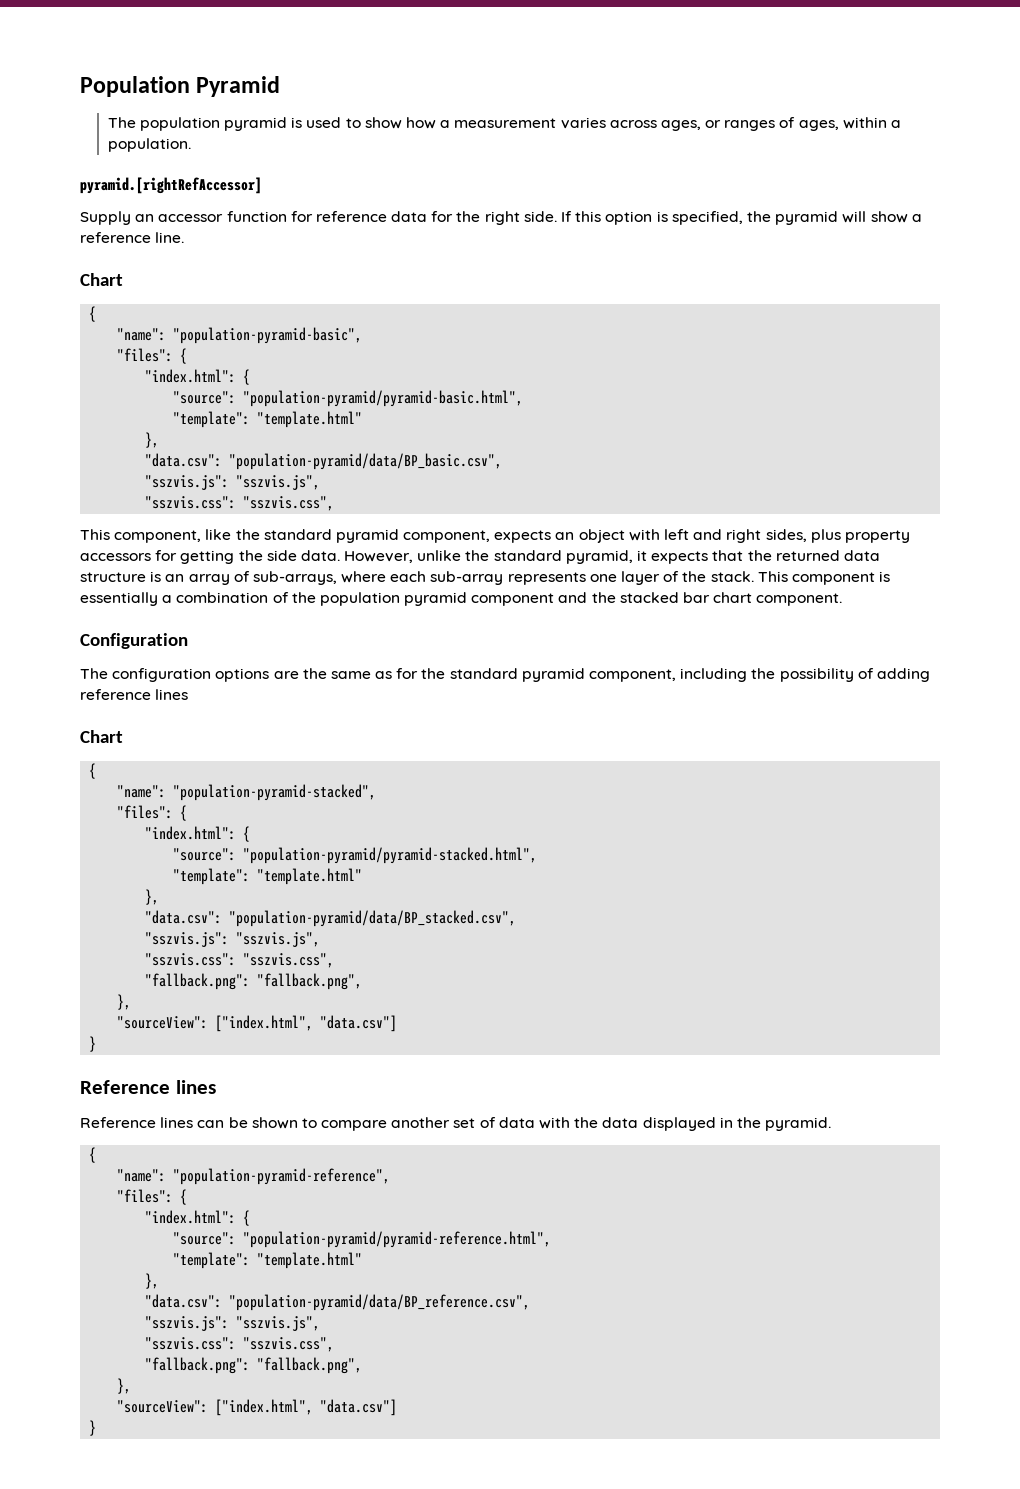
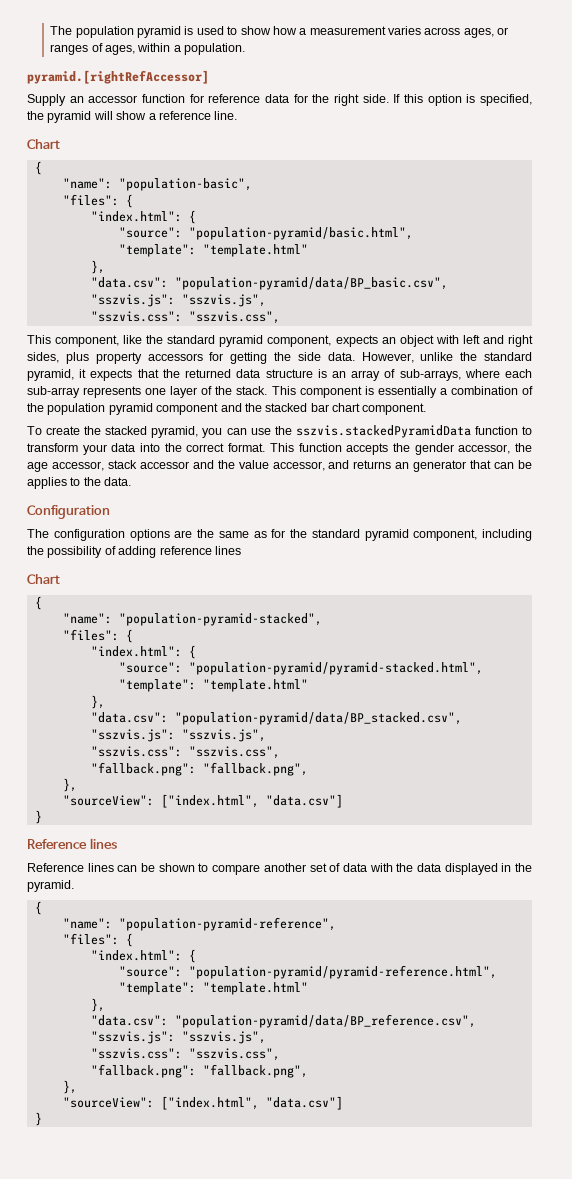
[80,76,281,97] Population Pyramid // -> (50, 30) none
[173,327,363,344] [117,348,188,364] [145,369,251,385] [173,390,524,407] "population-pyramid-basic", // "files": { // "index.html": { // "source": "population-pyramid/pyramid-basic.html", -> [118,178,252,191] [62,194,133,208] [90,210,196,224] [118,227,413,240] "population-basic", // "files": { // "index.html": { // "source": "population-pyramid/basic.html",
(843, 599) none -> [27,425,532,438] [27,443,532,455] [27,460,532,472] [27,477,132,489] // To create the stacked pyramid, you can use the sszvis.stackedPyramidData function to transform your data into the correct format. This function accepts the gender accessor, the age accessor, stack accessor and the value accessor, and returns an generator that can be applies to the data.

